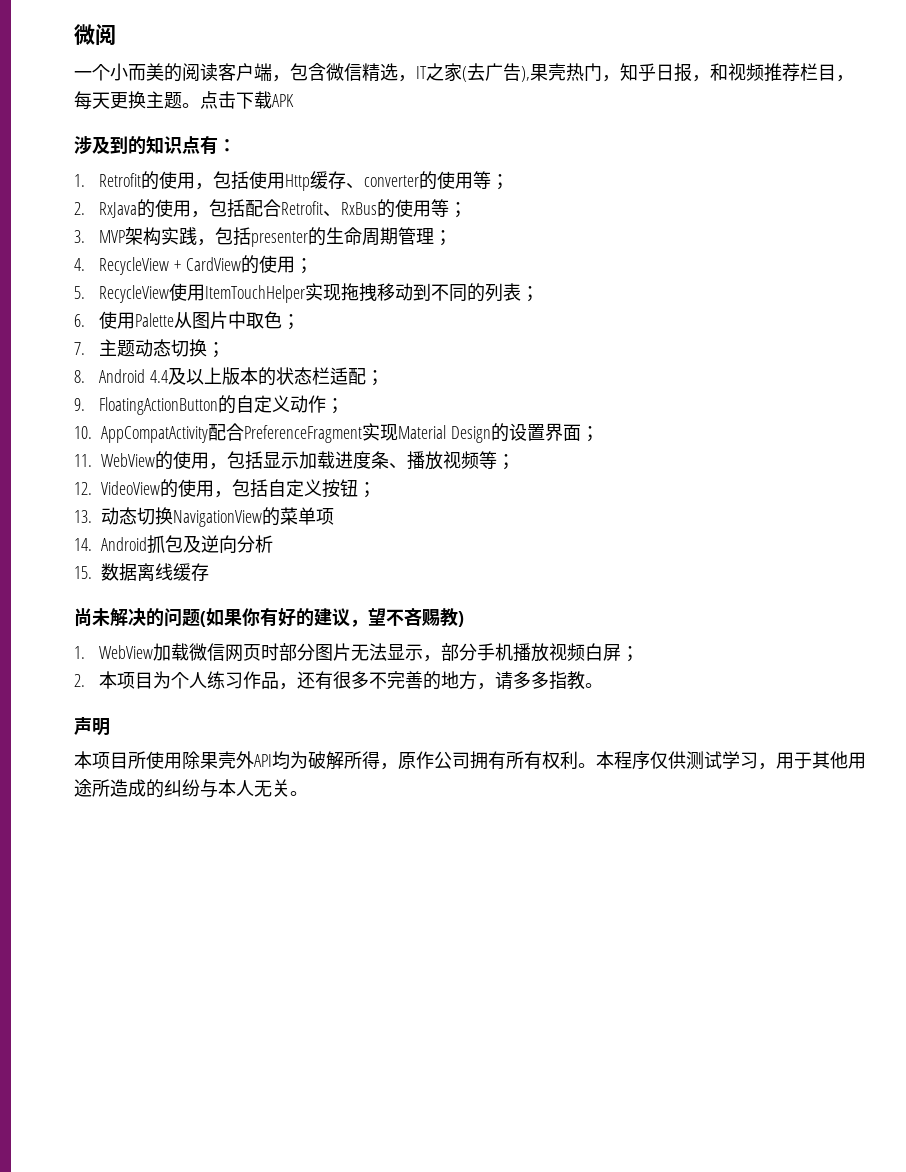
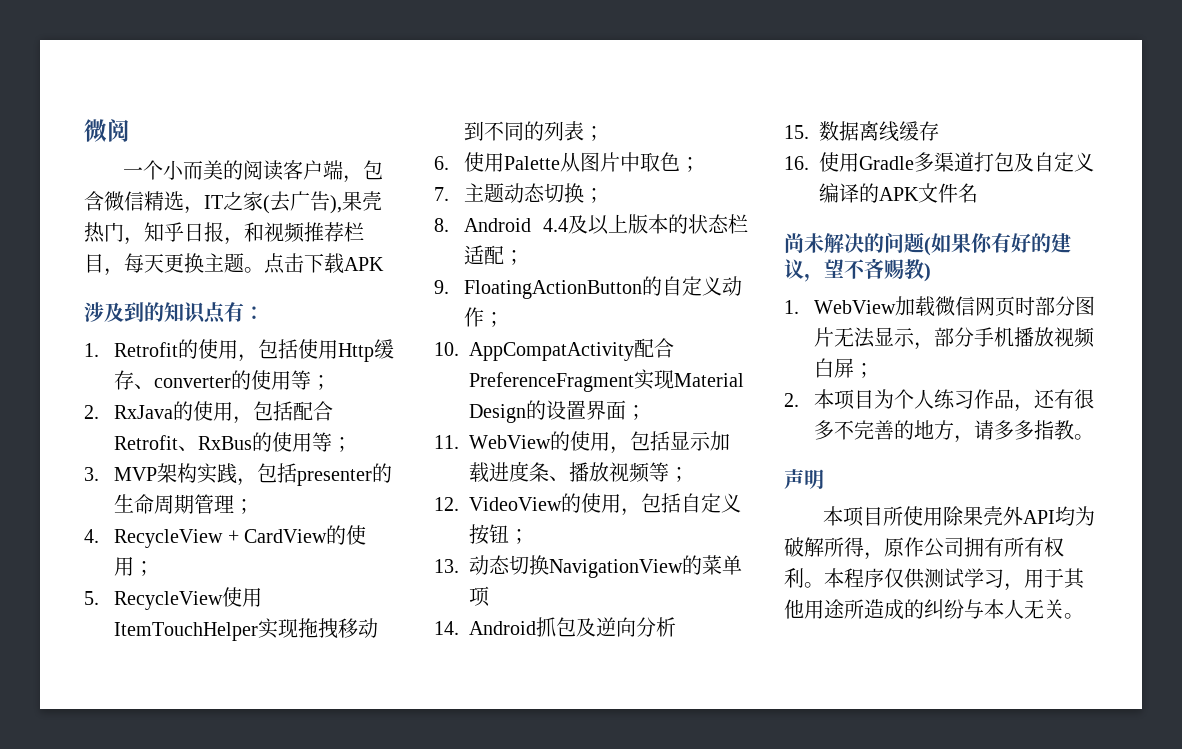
(209, 572) none -> [784,152,1094,172] [819,183,978,203] // 16.使用Gradle多渠道打包及自定义编译的APK文件名

